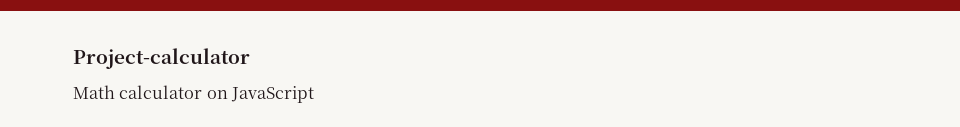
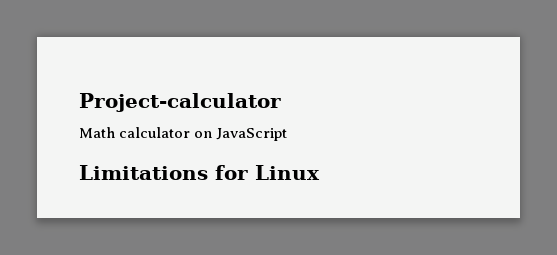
(315, 94) none -> [79,165,320,180] // Limitations for Linux

